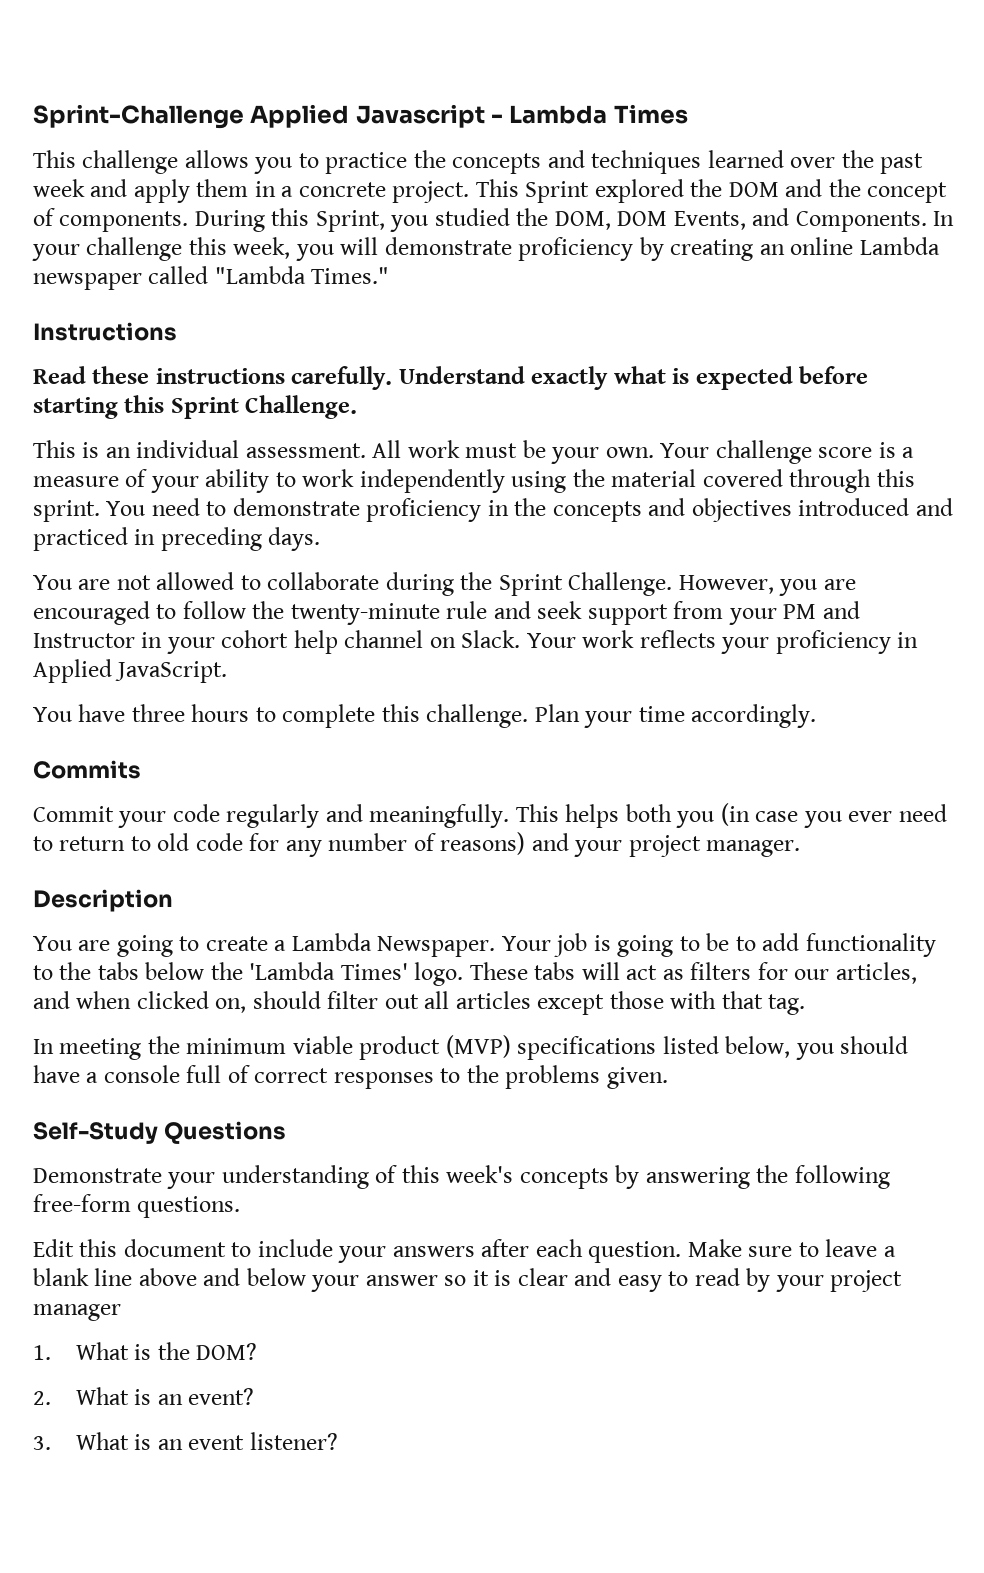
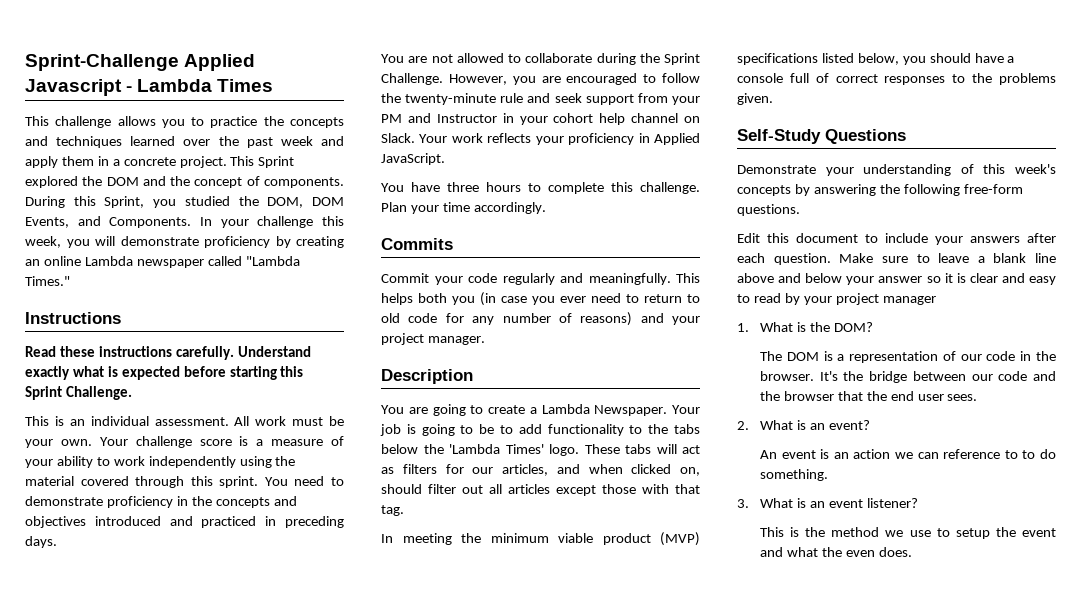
(258, 1351) none -> [759,351,1056,363] [759,371,1056,383] [759,391,978,401] // The DOM is a representation of our code in the browser. It's the bridge between our code and the browser that the end user sees.
(255, 1396) none -> [759,449,1056,459] [759,469,828,481] // An event is an action we can reference to to do something.
(338, 1441) none -> [759,527,1056,539] [759,547,912,557] // This is the method we use to setup the event and what the even does.

